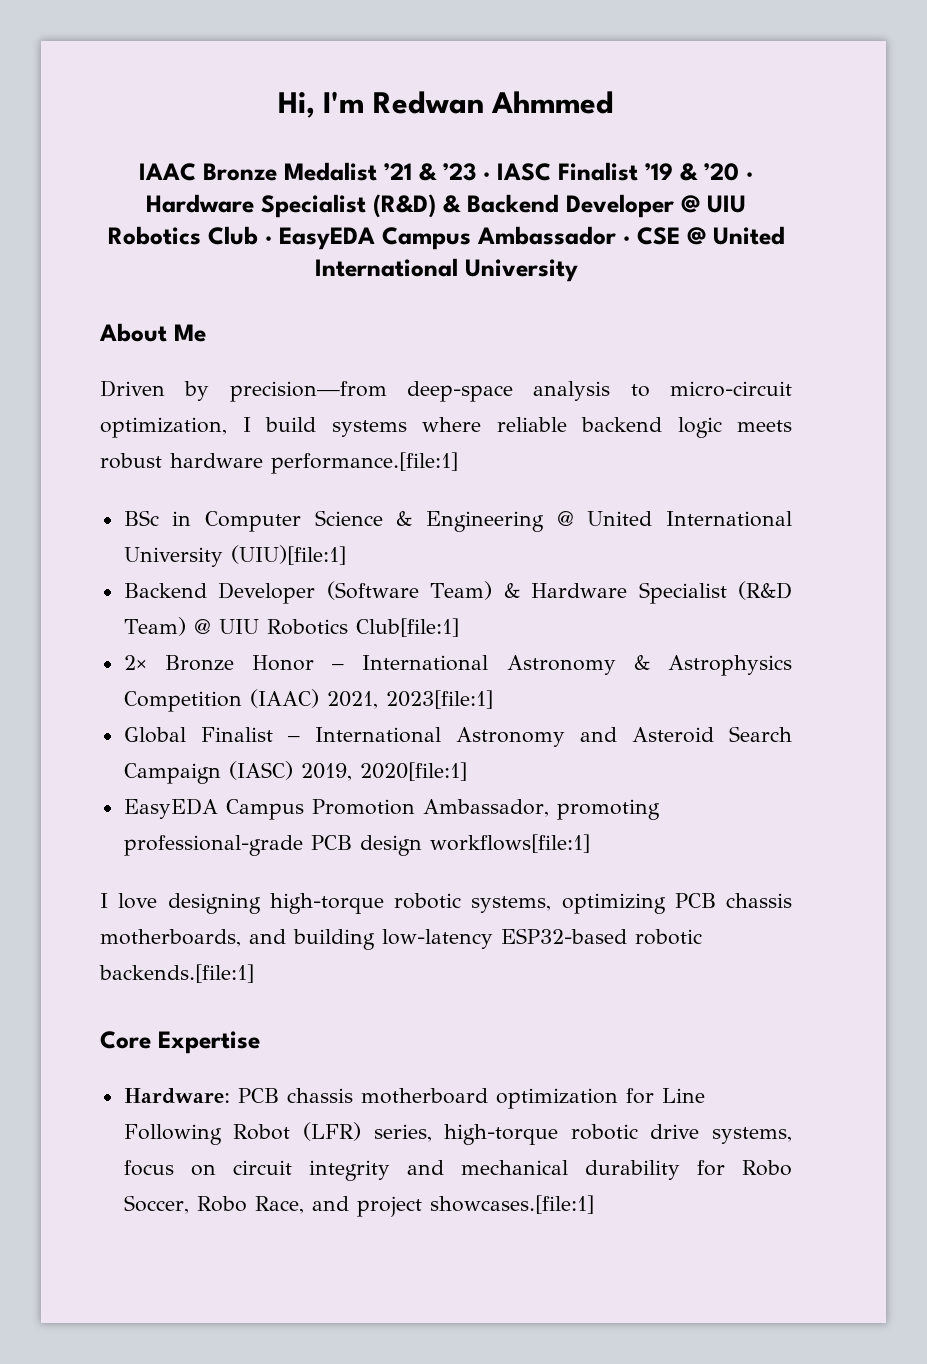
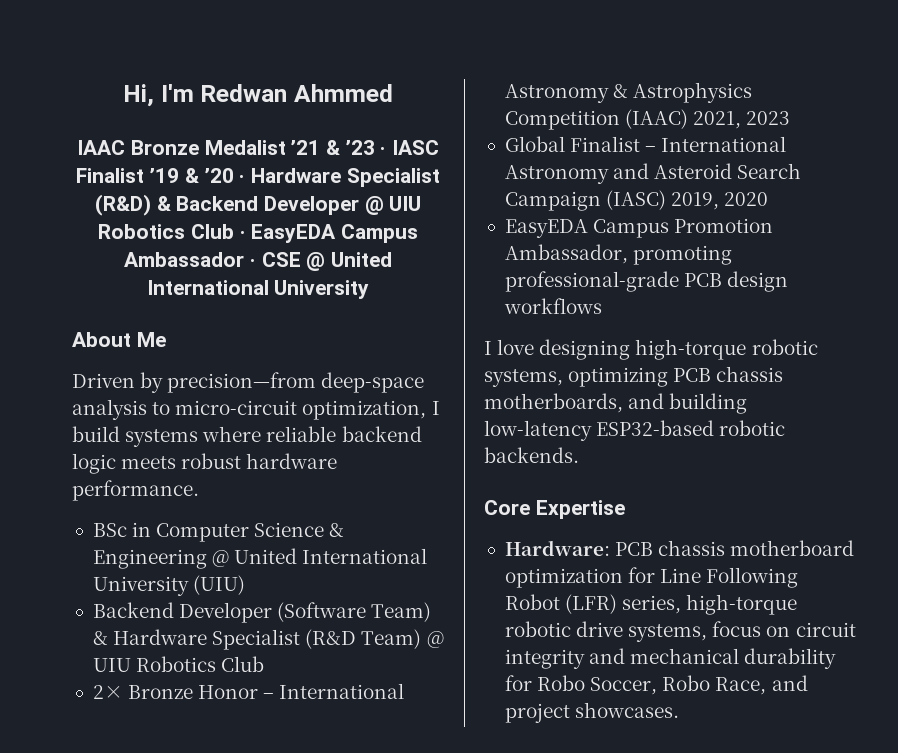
[271,452,458,474] performance.[file:1] -> [72,480,199,501] performance.
[230,545,346,565] (UIU)[file:1] -> [193,575,246,595] (UIU)
[355,618,459,637] Club[file:1] -> [221,656,265,672] Club
[385,690,493,709] 2023[file:1] -> [746,111,791,125] 2023
[359,762,467,781] 2020[file:1] -> [724,192,769,206] 2020
[429,834,590,853] workflows[file:1] -> [503,298,602,314] workflows
[99,964,254,983] backends.[file:1] -> [484,447,579,463] backends.
[429,1195,594,1214] showcases.[file:1] -> [575,702,680,718] showcases.

